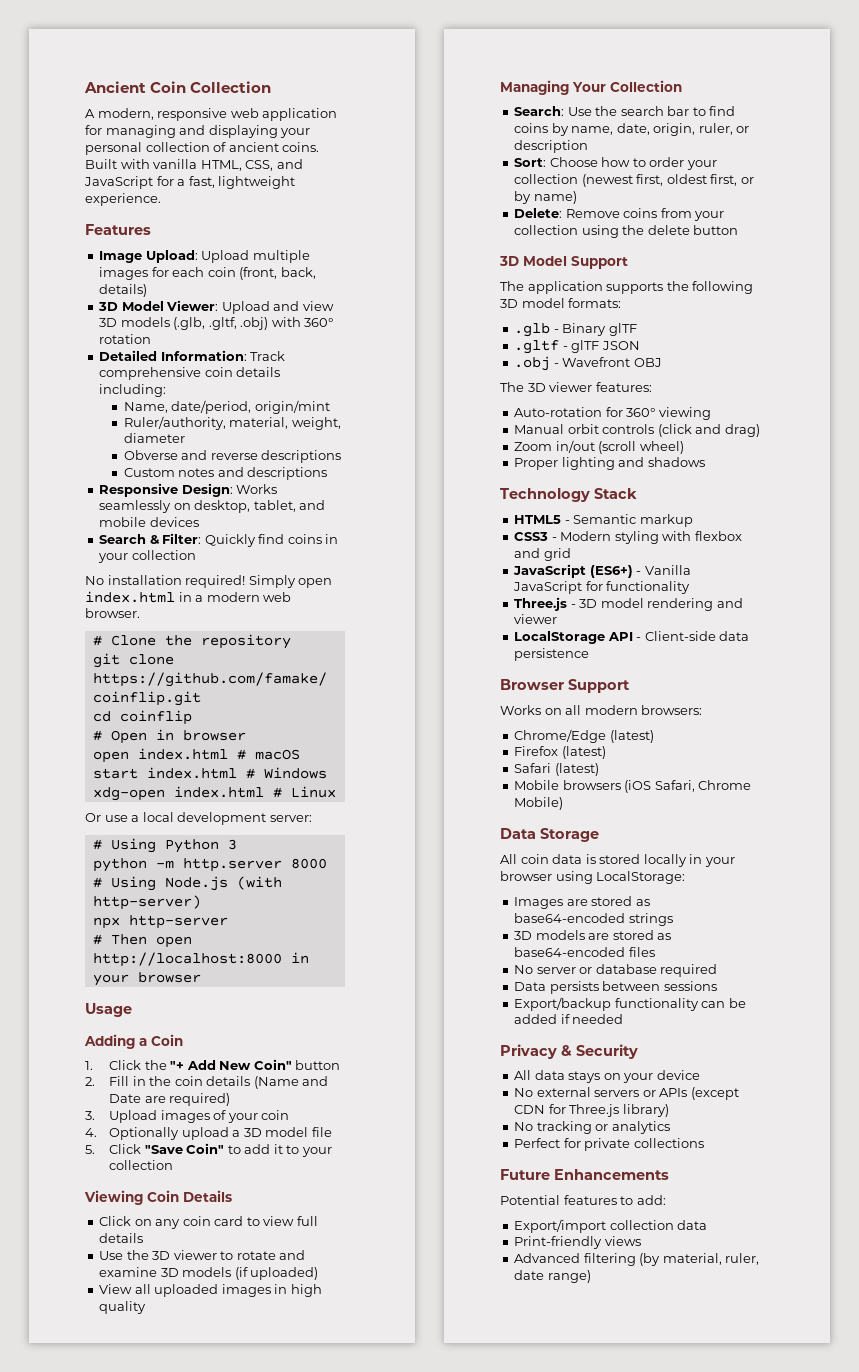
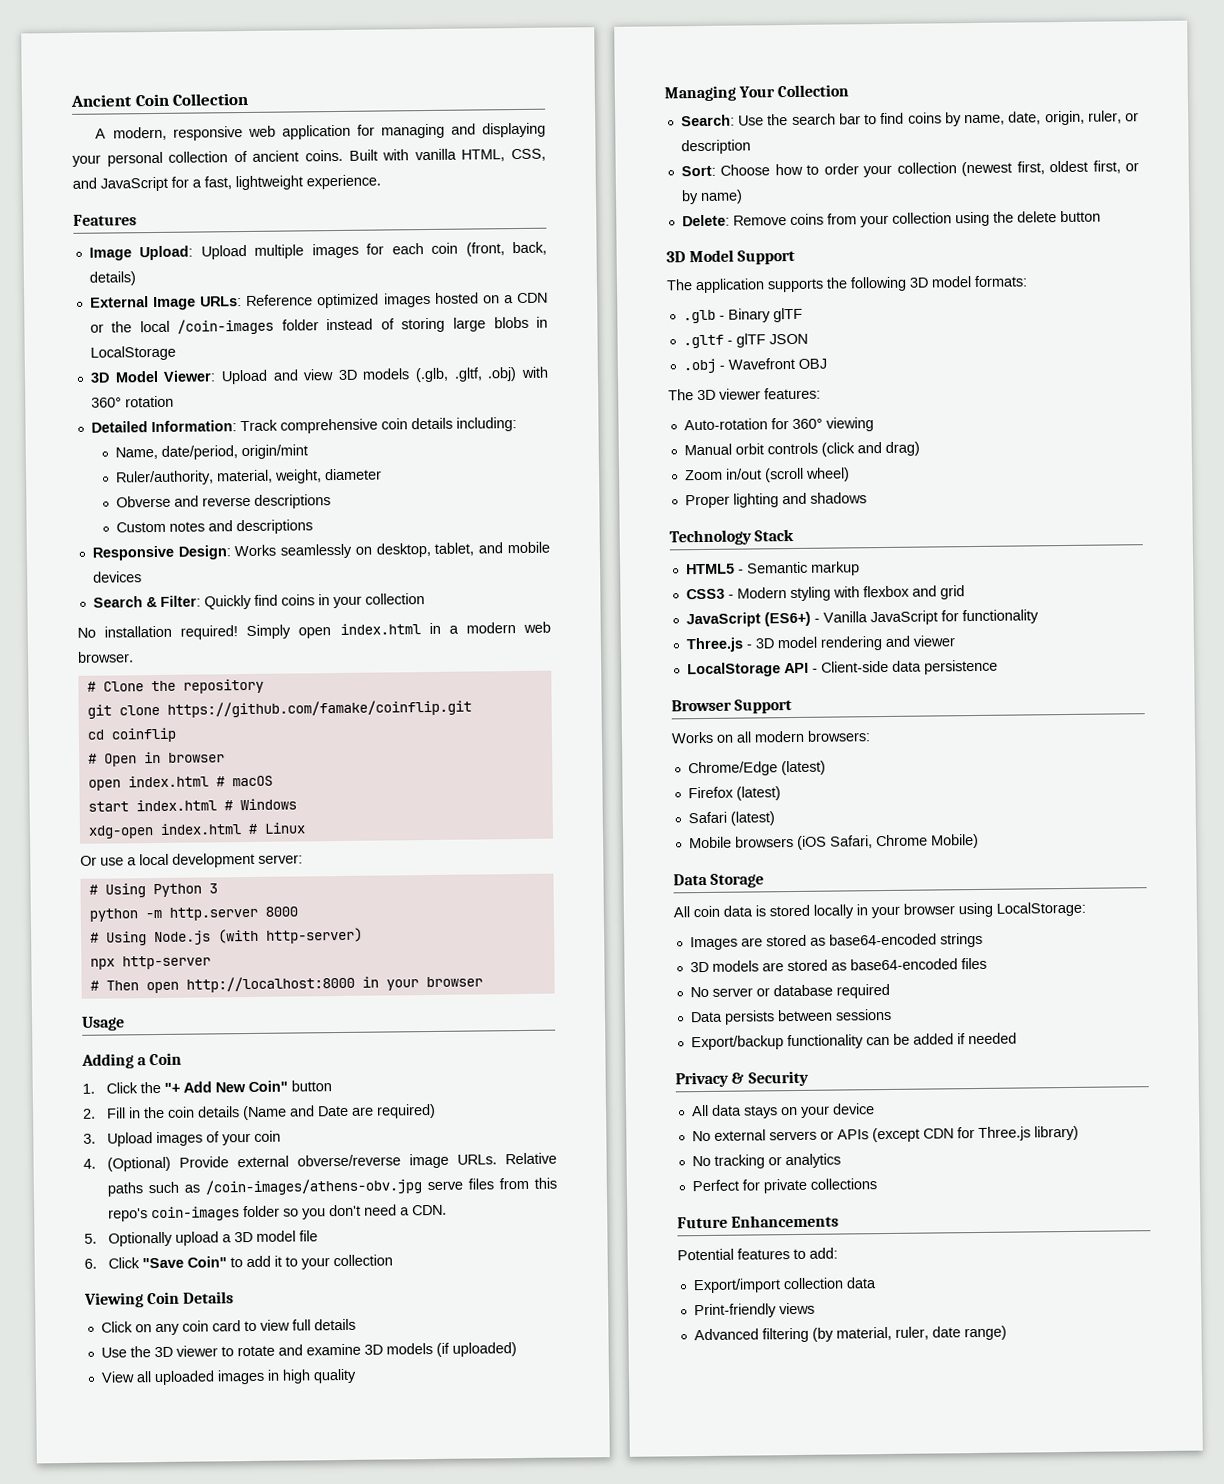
(148, 290) none -> [89,292,548,311] [89,316,548,335] [89,345,176,361] // External Image URLs: Reference optimized images hosted on a CDN or the local /coin-images folder instead of storing large blobs in LocalStorage
(97, 1132) none -> [107,1152,557,1172] [107,1177,557,1197] [108,1204,448,1222] [84,1233,97,1244] (Optional) Provide external obverse/reverse image URLs. Relative paths such as /coin-images/athens-obv.jpg serve files from this repo's coin-images folder so you don't need a CDN. // 5.
[85,1145,95,1154] 5. -> [84,1258,97,1269] 6.

